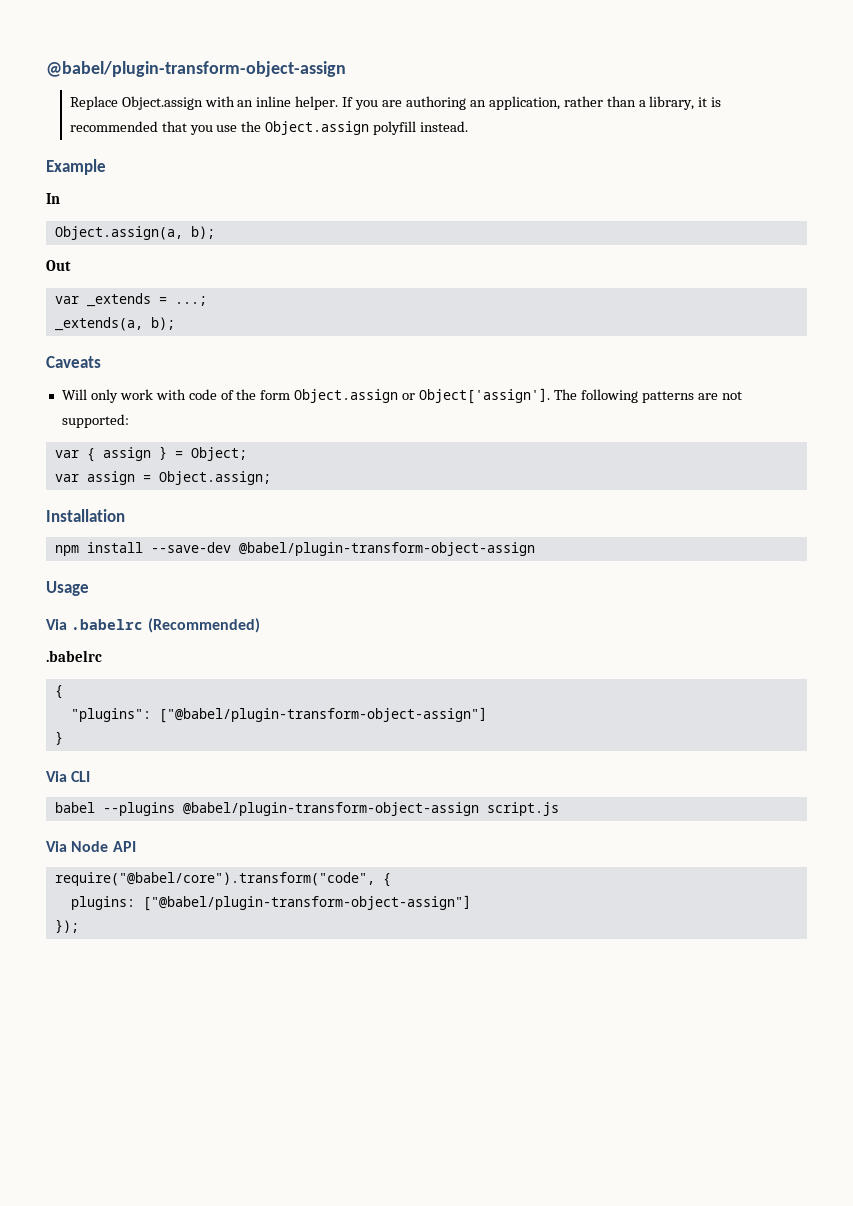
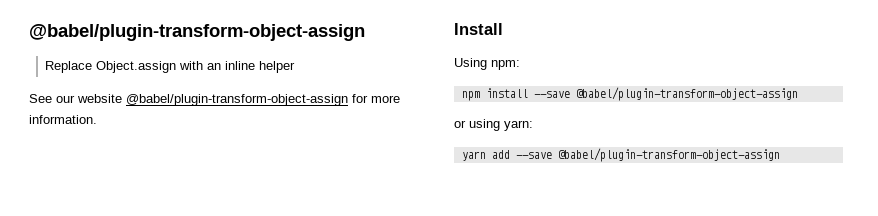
[295,96,722,110] [69,121,469,135] [46,159,106,175] [46,193,60,204] [54,226,215,240] [46,260,71,271] [54,293,207,307] [54,317,175,331] [46,356,101,368] [61,388,742,404] [61,414,129,428] [54,446,247,462] [54,471,271,485] [46,509,125,522] helper. If you are authoring an application, rather than a library, it is recommended that you use the Object.assign polyfill instead. // Example // In // Object.assign(a, b); // Out // var _extends = ...; // _extends(a, b); // Caveats // Will only work with code of the form Object.assign or Object['assign']. The following patterns are not supported: // var { assign } = Object; // var assign = Object.assign; // Installation -> [258,61,295,73] [29,94,400,106] [29,115,97,124] [454,23,503,35] [454,58,520,70] helper // See our website @babel/plugin-transform-object-assign for more information. // Install // Using npm:
[150,542,535,556] [46,581,89,596] [46,618,260,633] [46,650,102,662] [54,685,63,699] [70,707,487,723] [54,731,63,745] [46,771,91,782] [54,802,559,816] [46,841,136,852] [54,872,391,887] [70,895,471,911] [54,919,79,933] --save-dev @babel/plugin-transform-object-assign // Usage // Via .babelrc (Recommended) // .babelrc // { // "plugins": ["@babel/plugin-transform-object-assign"] // } // Via CLI // babel --plugins @babel/plugin-transform-object-assign script.js // Via Node API // require("@babel/core").transform("code", { // plugins: ["@babel/plugin-transform-object-assign"] // }); -> [533,87,798,101] [454,119,533,131] [461,148,780,162] --save @babel/plugin-transform-object-assign // or using yarn: // yarn add --save @babel/plugin-transform-object-assign

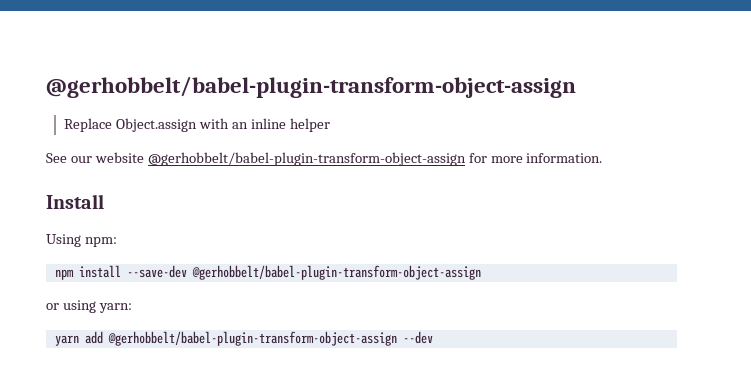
[29,24,365,41] @babel/plugin-transform-object-assign -> [46,76,576,98] @gerhobbelt/babel-plugin-transform-object-assign
[126,94,348,106] @babel/plugin-transform-object-assign -> [147,152,466,166] @gerhobbelt/babel-plugin-transform-object-assign
[533,87,798,101] --save @babel/plugin-transform-object-assign -> [126,265,481,280] --save-dev @gerhobbelt/babel-plugin-transform-object-assign
[515,148,780,162] --save @babel/plugin-transform-object-assign -> [107,331,433,346] @gerhobbelt/babel-plugin-transform-object-assign --dev

